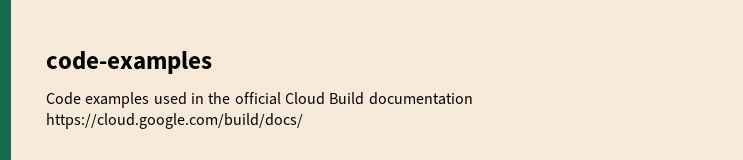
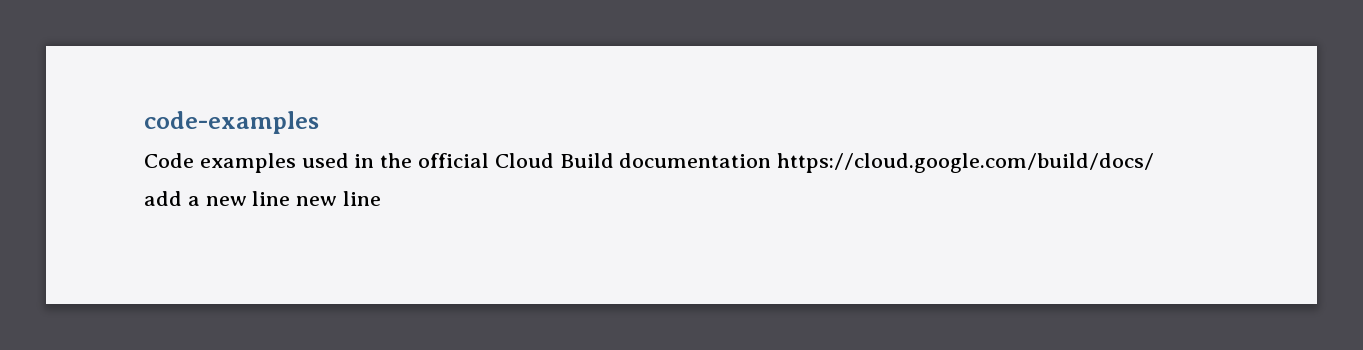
(303, 121) none -> [144,191,382,206] // add a new line new line

